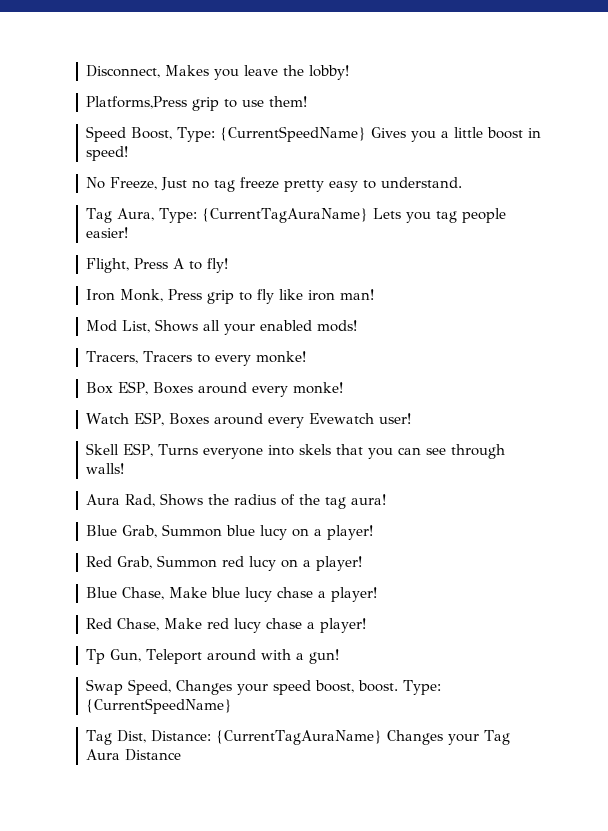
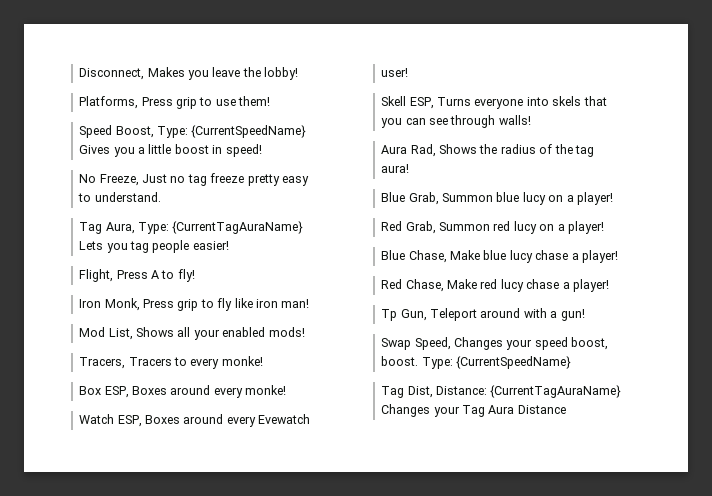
[86,96,188,109] Platforms,Press -> [79,96,173,109] Platforms, Press

